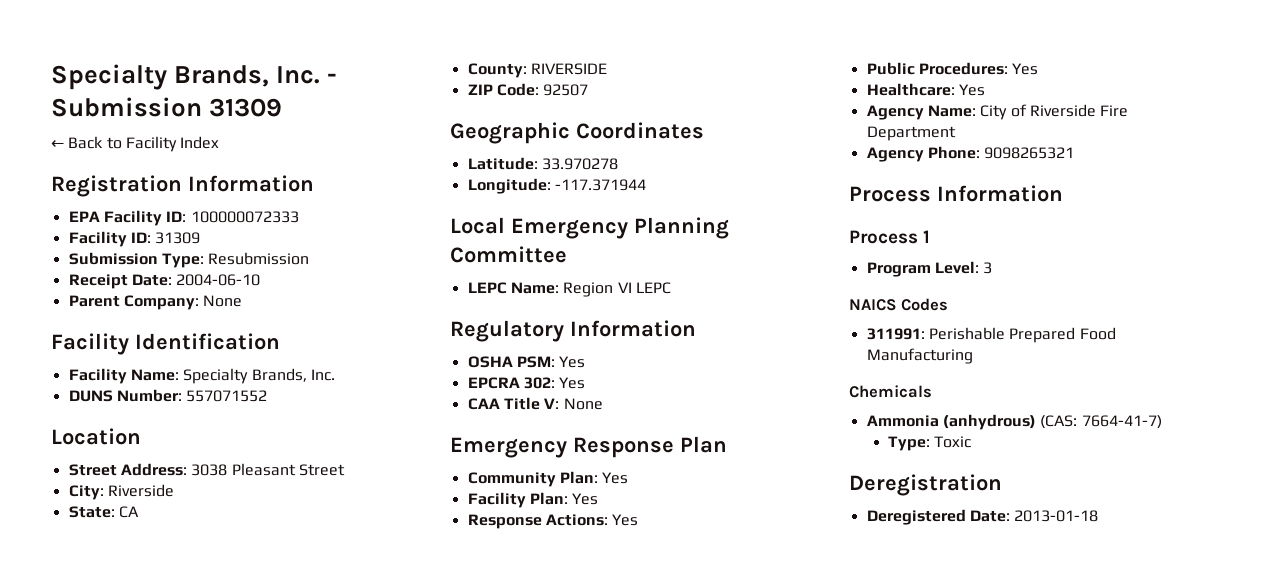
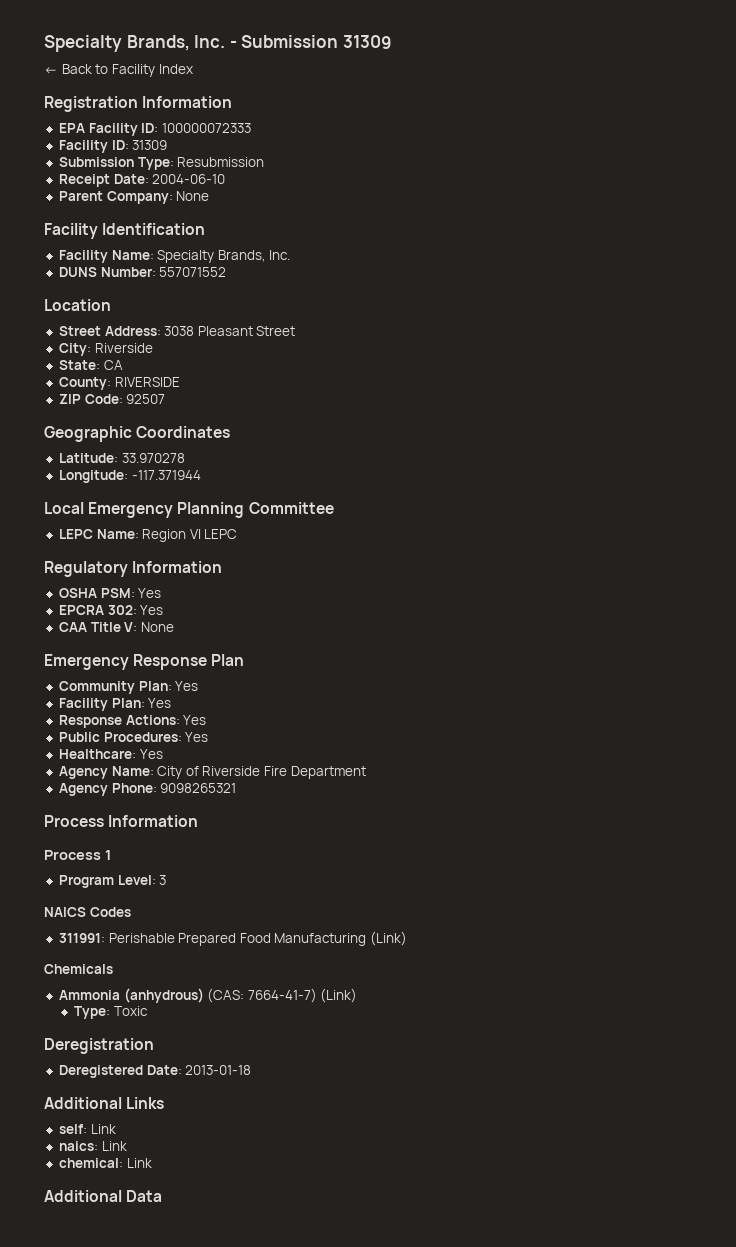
(973, 356) none -> [370,931,408,946] (Link)
(1162, 422) none -> [320,988,358,1003] (Link)
(1099, 516) none -> [44,1097,165,1109] [58,1124,116,1134] [58,1141,127,1151] [58,1158,152,1168] [44,1190,163,1202] // Additional Links // self: Link // naics: Link // chemical: Link // Additional Data

